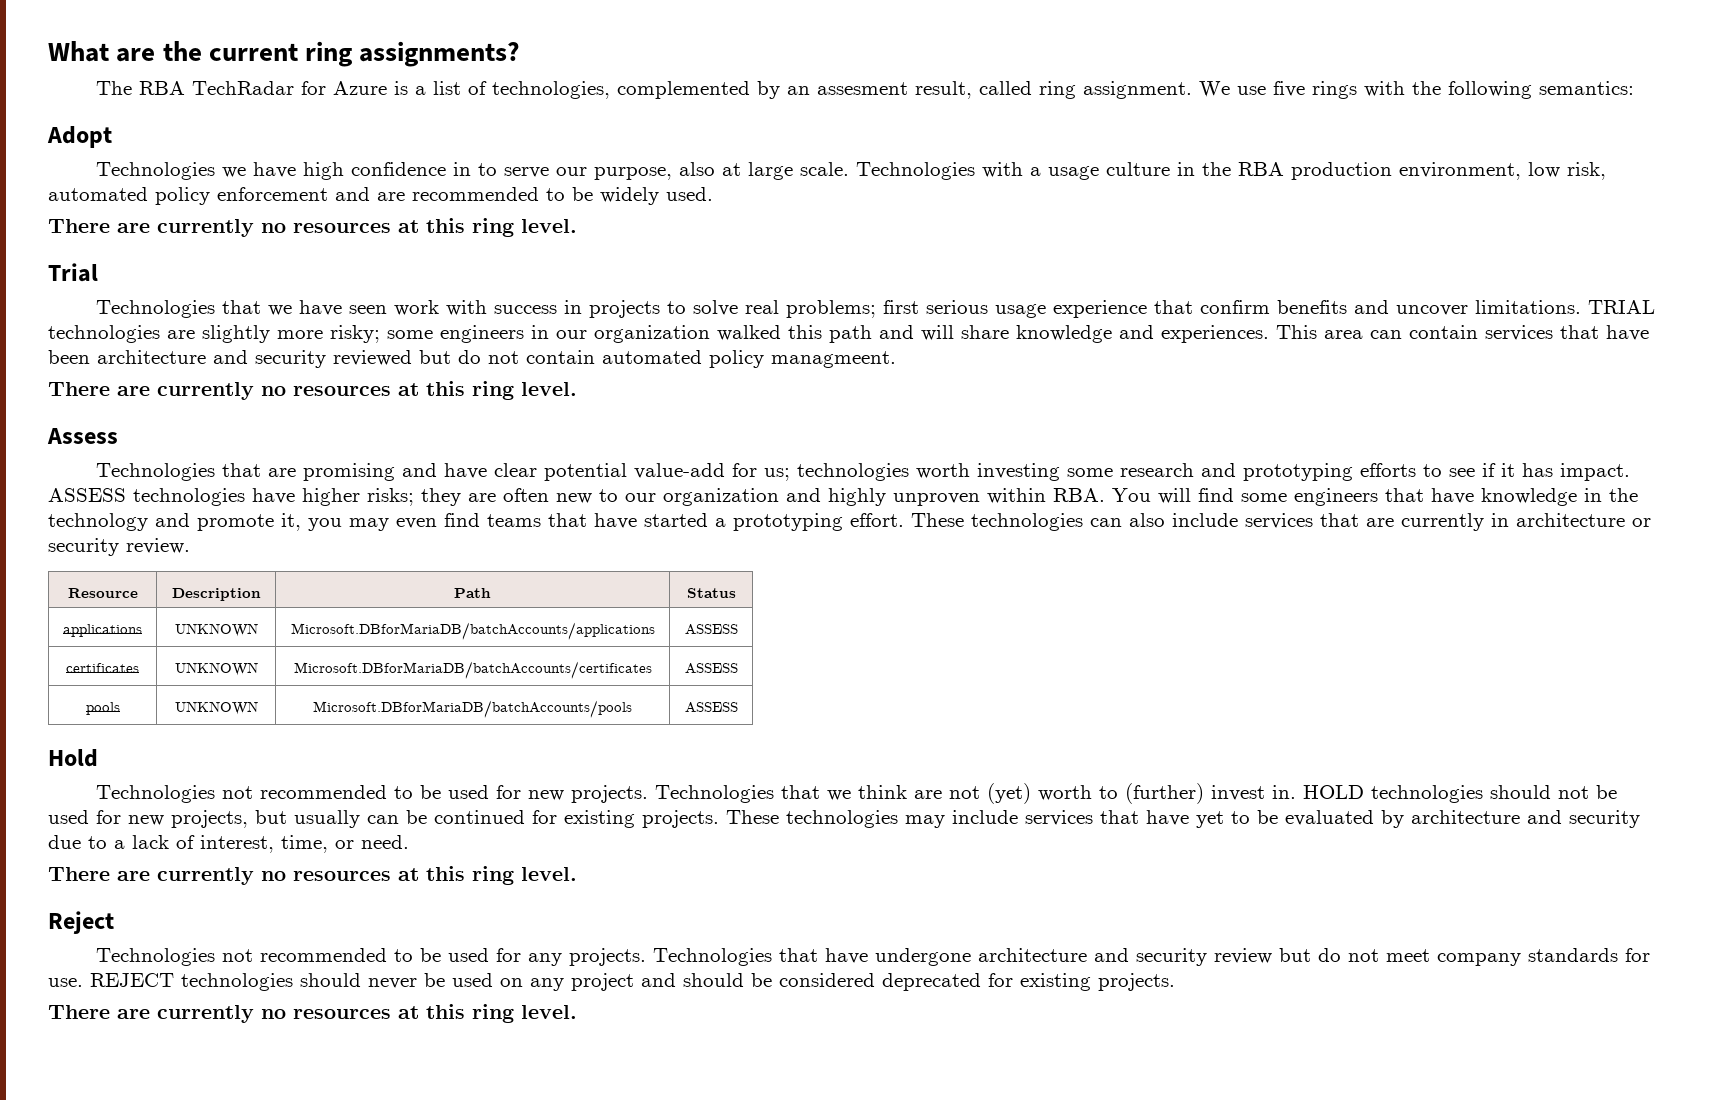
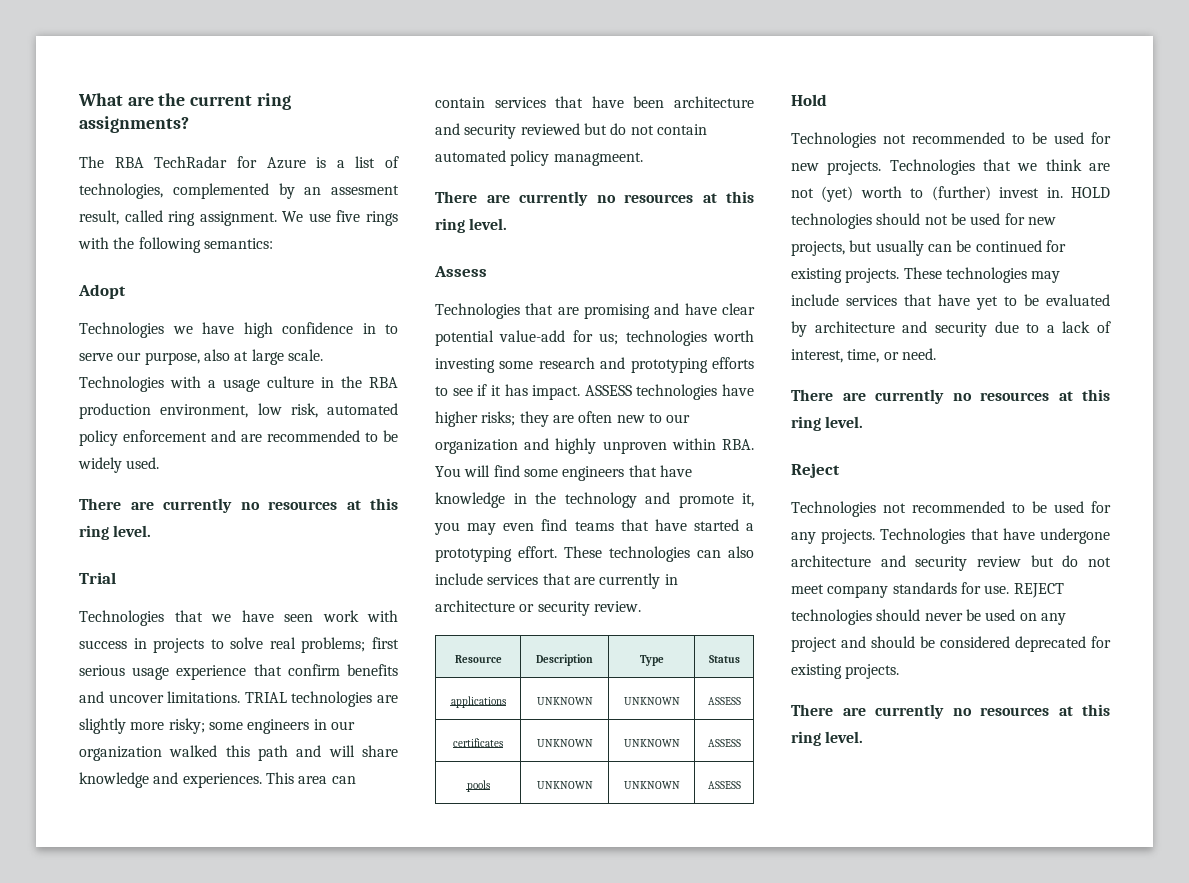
[454,588,491,598] Path -> [639,655,664,666] Type
[290,622,655,640] Microsoft.DBforMariaDB/batchAccounts/applications -> [623,697,680,705] UNKNOWN
[293,661,652,679] Microsoft.DBforMariaDB/batchAccounts/certificates -> [623,739,680,747] UNKNOWN
[313,700,632,718] Microsoft.DBforMariaDB/batchAccounts/pools -> [623,781,680,789] UNKNOWN

